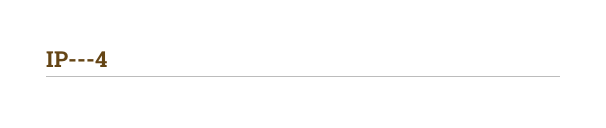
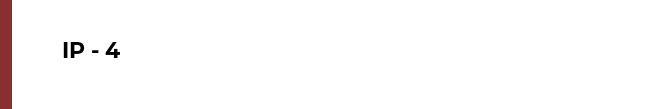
[46,51,107,67] IP---4 -> [62,42,120,58] IP - 4

